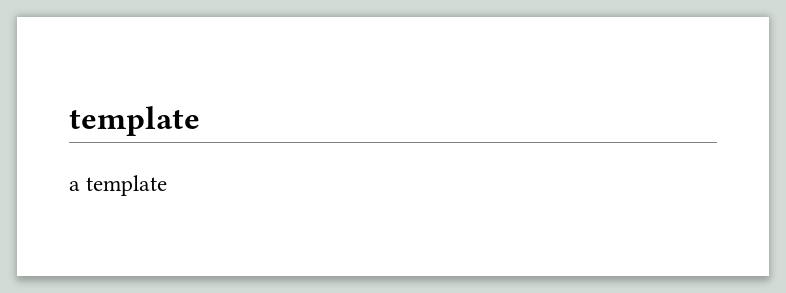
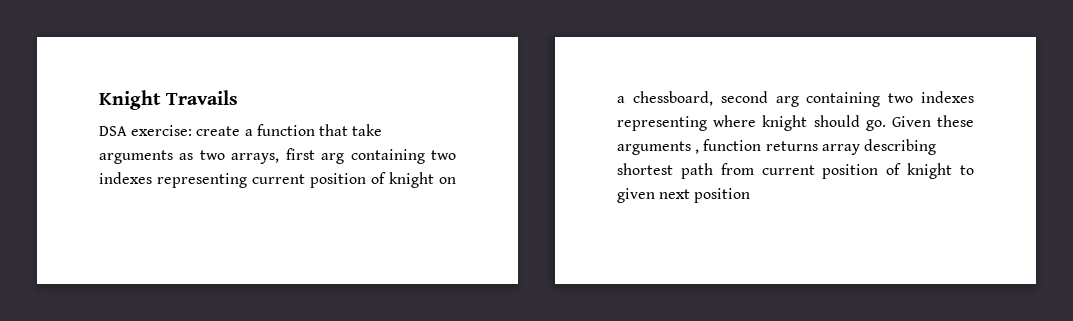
[69,106,200,136] [69,175,168,196] template // a template -> [99,90,239,110] [99,124,383,136] [99,148,456,164] [99,172,456,188] [617,91,974,107] [617,115,974,131] [617,139,936,155] [617,163,974,179] [617,188,751,203] Knight Travails // DSA exercise: create a function that take arguments as two arrays, first arg containing two indexes representing current position of knight on a chessboard, second arg containing two indexes representing where knight should go. Given these arguments , function returns array describing shortest path from current position of knight to given next position

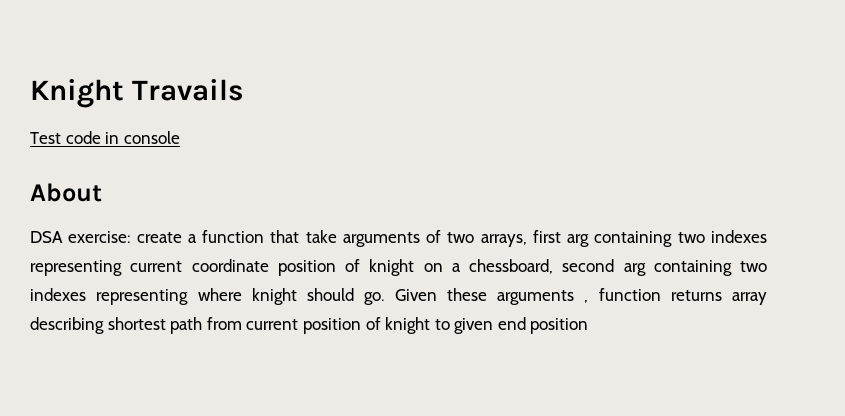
(239, 97) none -> [30,131,180,144] [30,183,102,202] // Test code in console // About
[179,153,194,160] as -> [426,230,442,243] of
(305, 179) none -> [191,259,269,272] coordinate
[659,189,691,199] next -> [497,317,526,330] end

